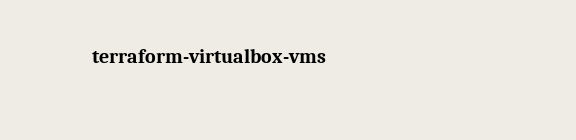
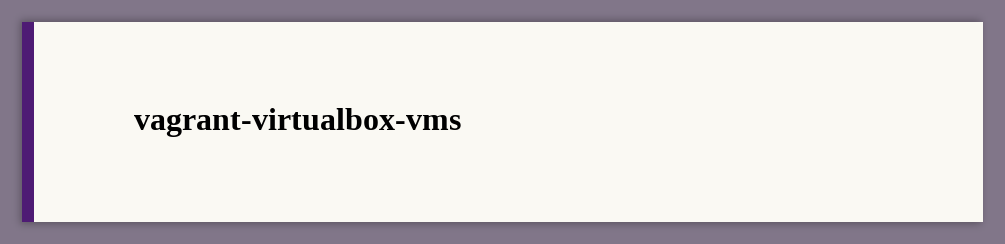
[92,48,326,63] terraform-virtualbox-vms -> [134,108,461,137] vagrant-virtualbox-vms

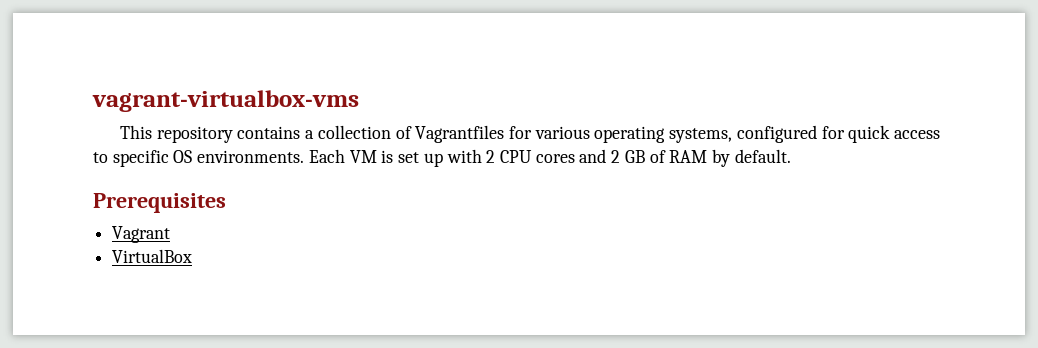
(461, 122) none -> [119,125,941,143] [93,149,791,167] [93,193,226,213] [112,226,171,243] [112,249,193,263] // This repository contains a collection of Vagrantfiles for various operating systems, configured for quick access to specific OS environments. Each VM is set up with 2 CPU cores and 2 GB of RAM by default. // Prerequisites // Vagrant // VirtualBox

